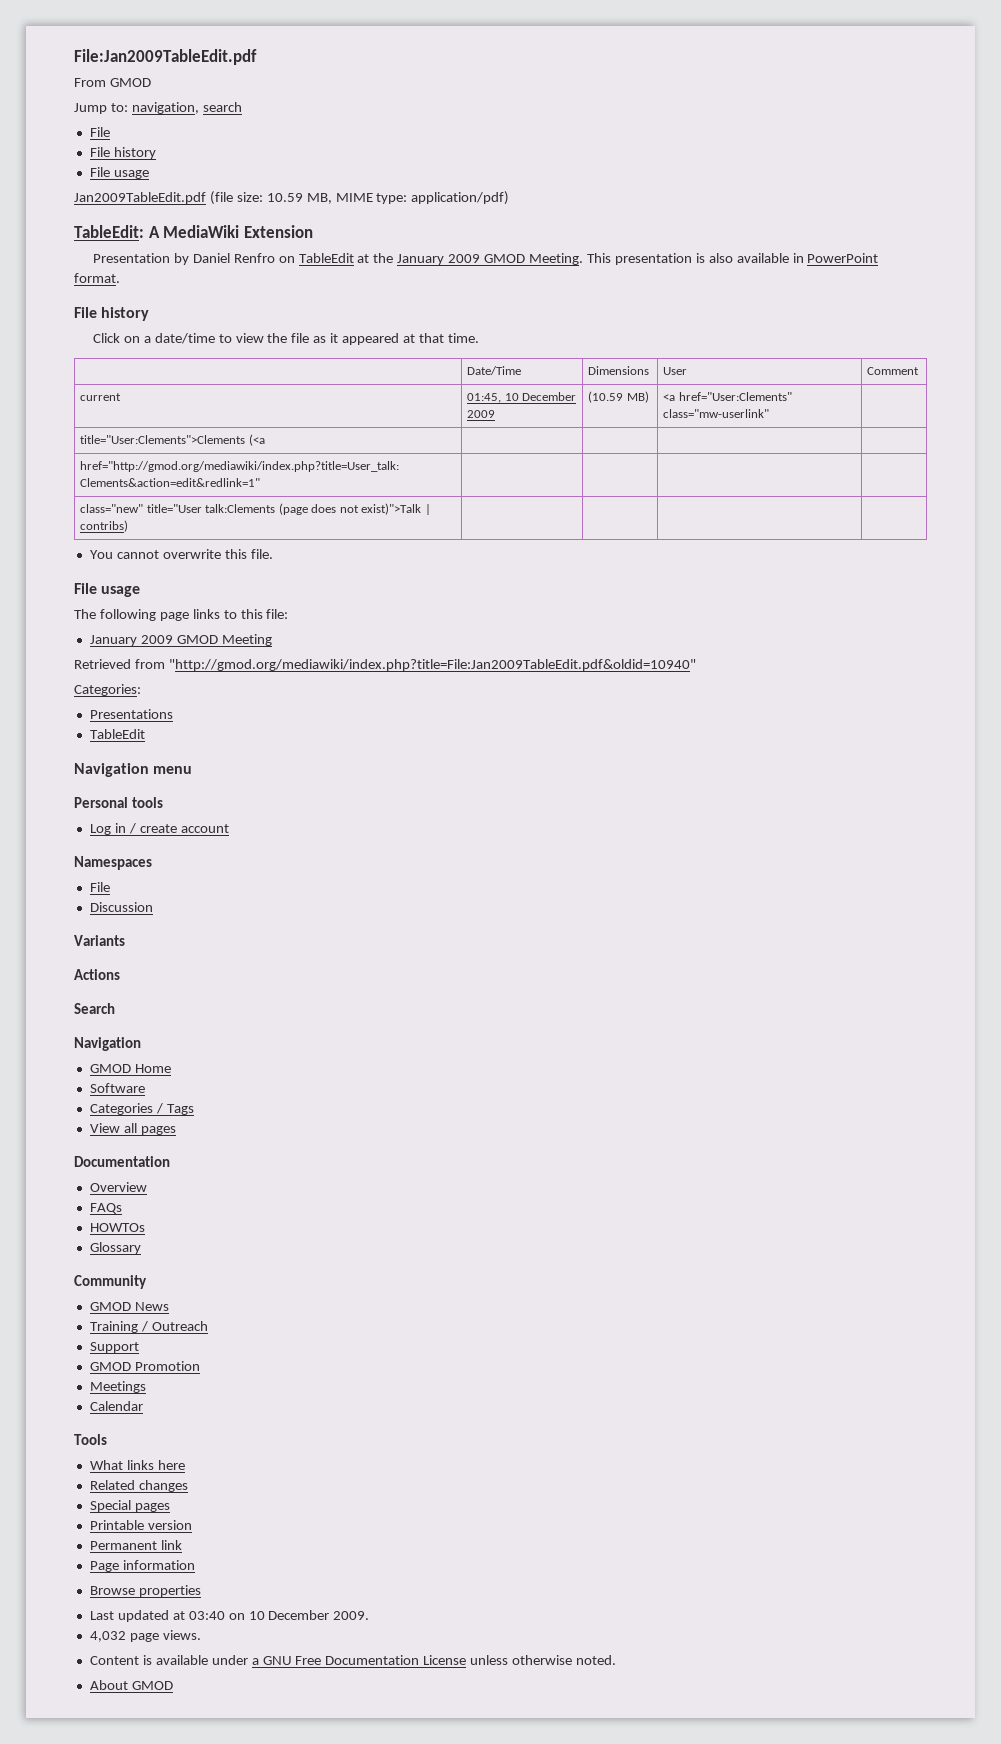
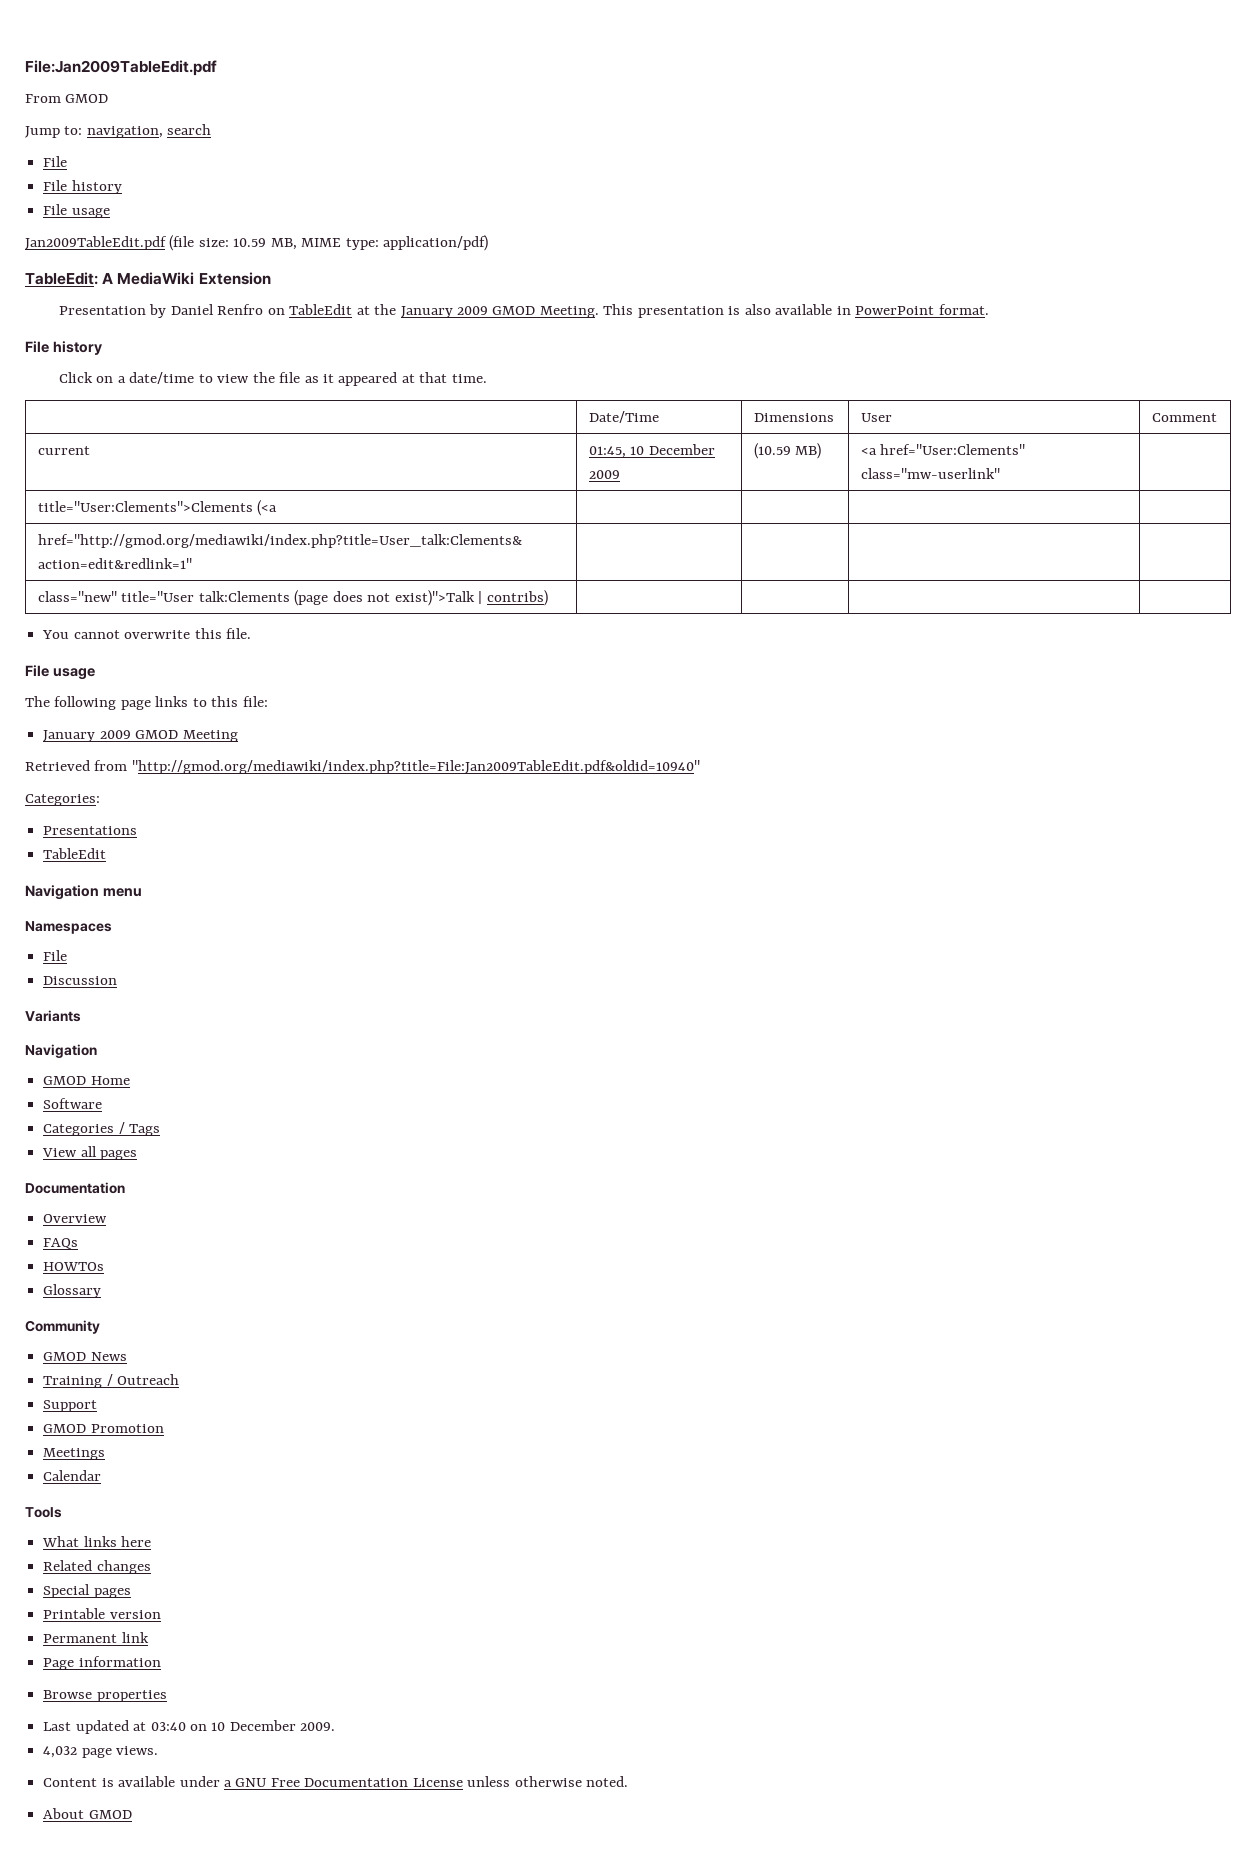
[74,797,164,808] [89,823,229,835] // Personal tools // Log in / create account -> (142, 892) none
[74,969,120,980] [74,1003,115,1014] // Actions // Search -> (81, 1016) none

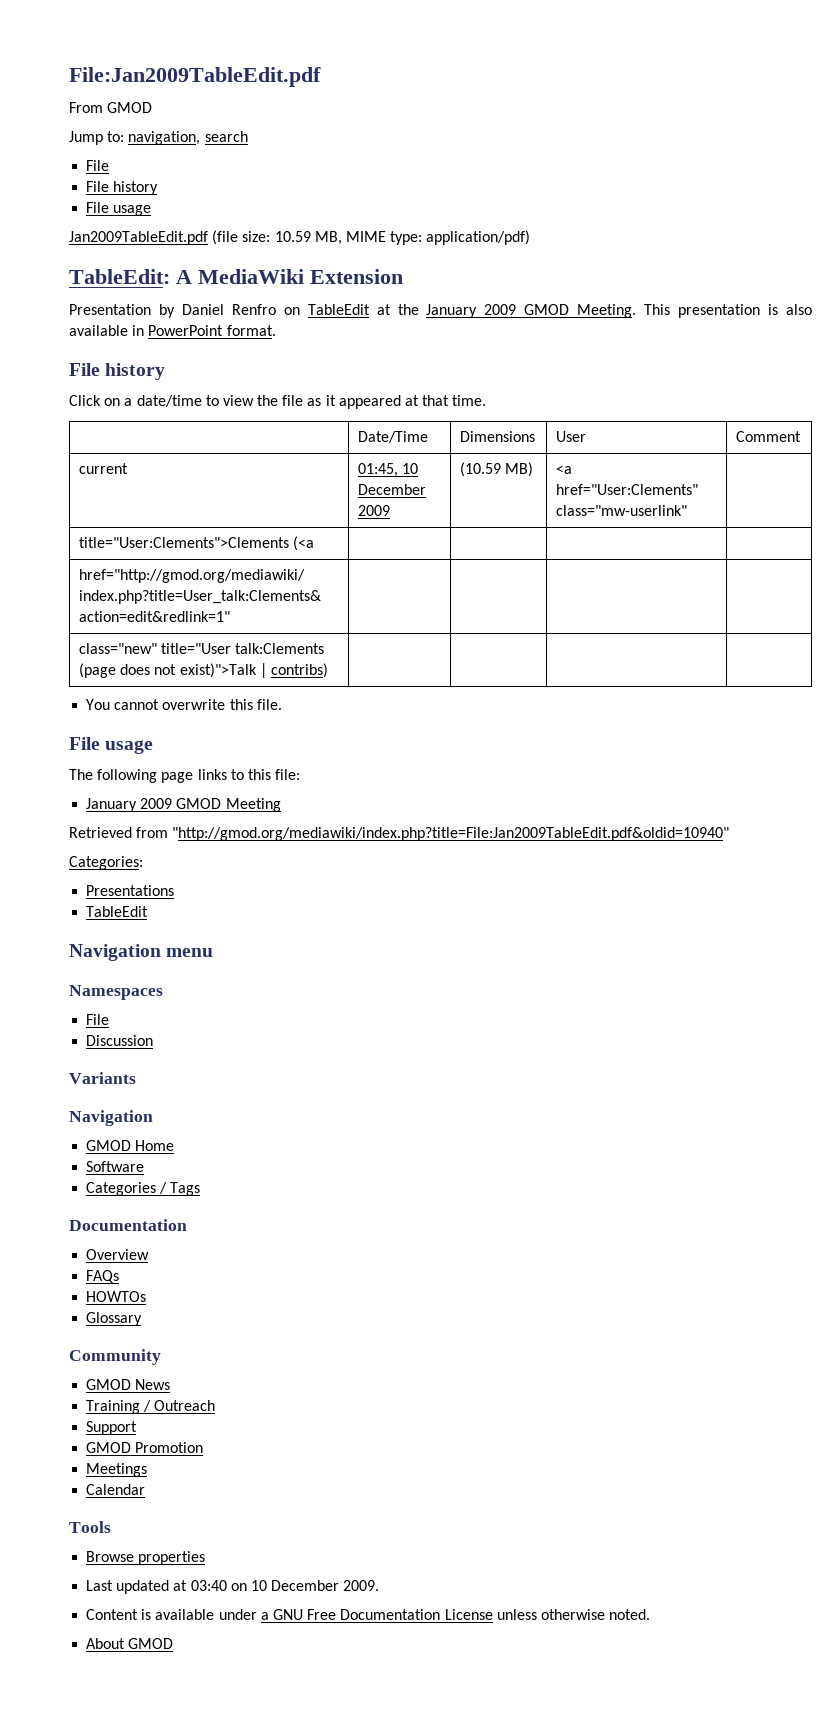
[42,1146,138,1160] // View all pages -> (201, 1189) none
[42,1536,152,1547] [43,1560,151,1574] [43,1584,131,1598] [43,1608,161,1619] [43,1632,149,1643] [43,1656,161,1670] // What links here // Related changes // Special pages // Printable version // Permanent link // Page information -> (111, 1527) none
[43,1746,159,1758] // 4,032 page views. -> (380, 1585) none

